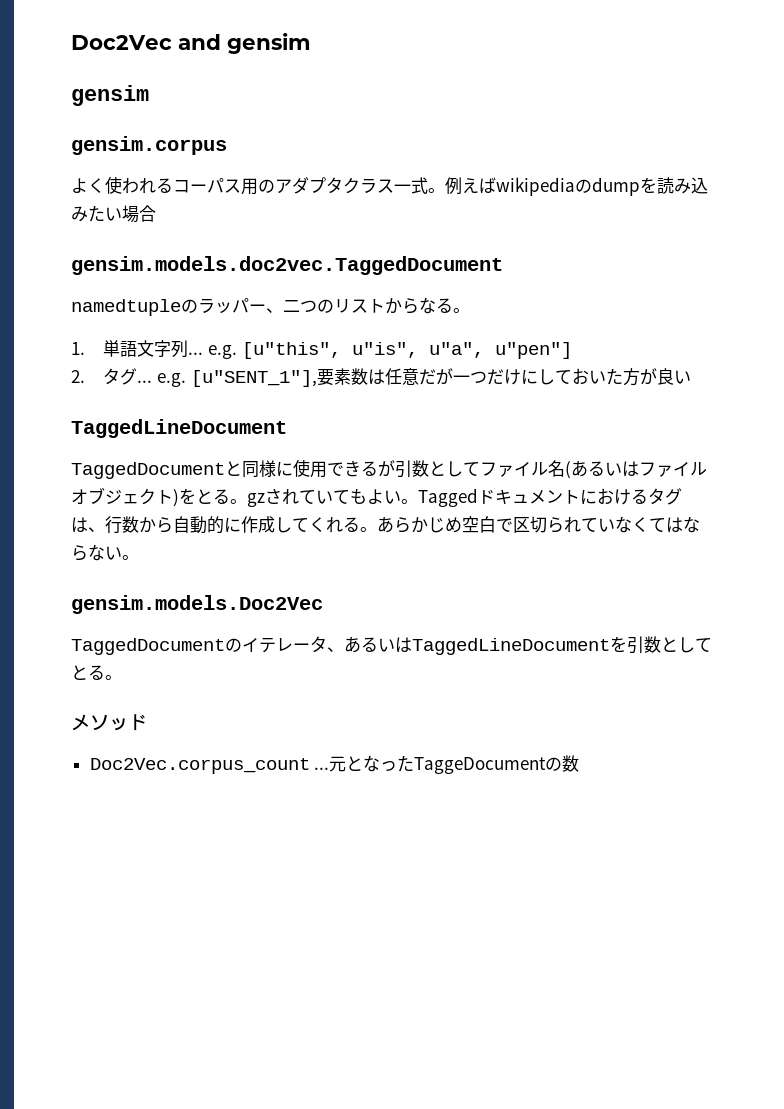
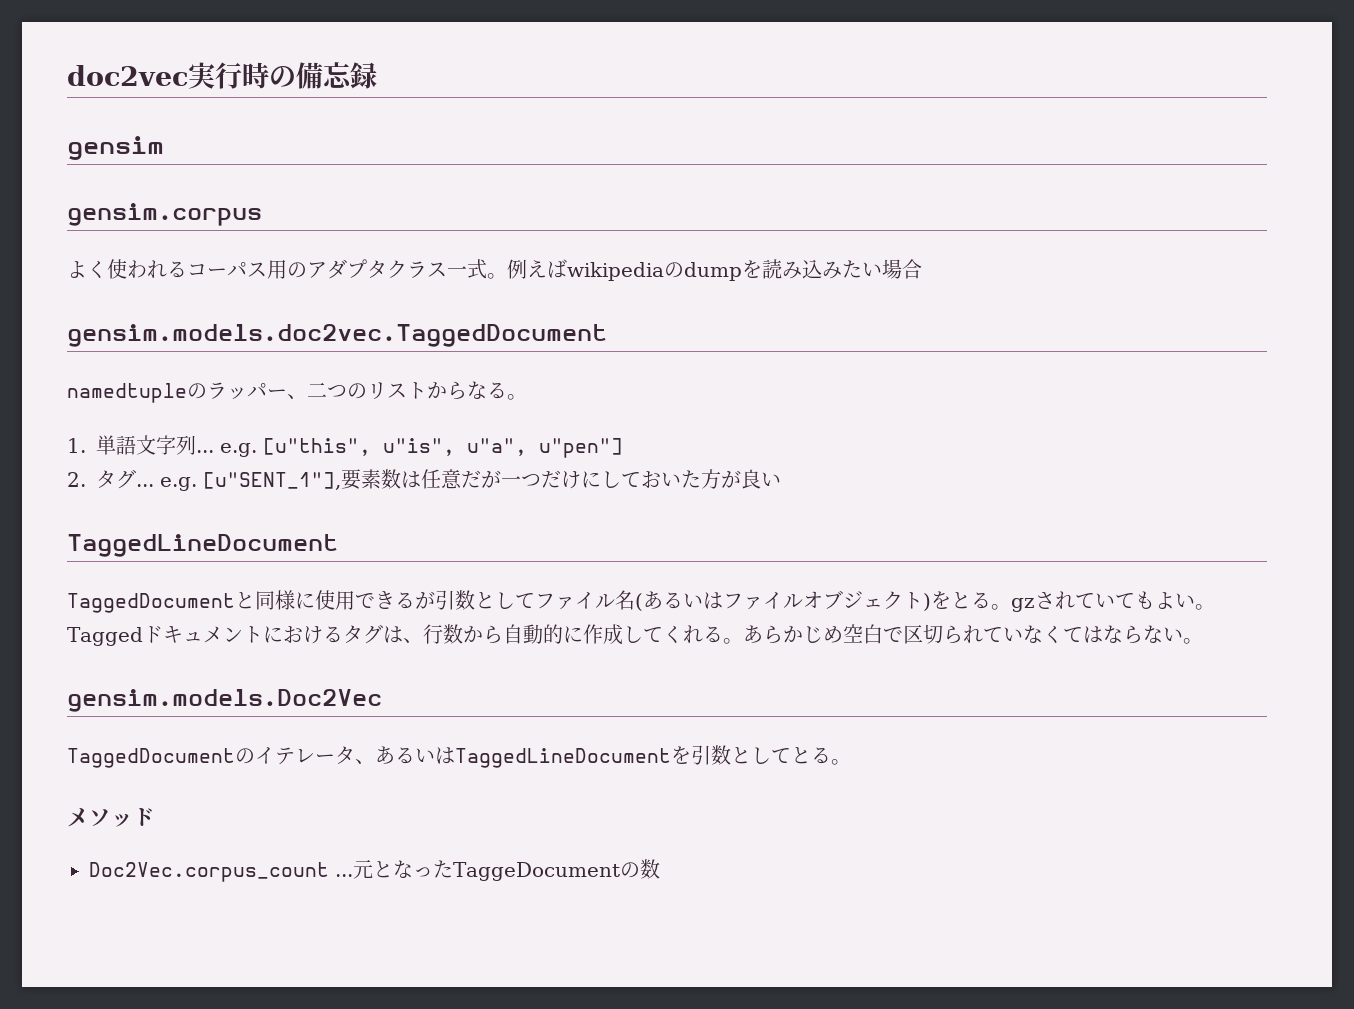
[71,33,311,54] Doc2Vec and gensim -> [67,62,377,89] doc2vec実行時の備忘録

